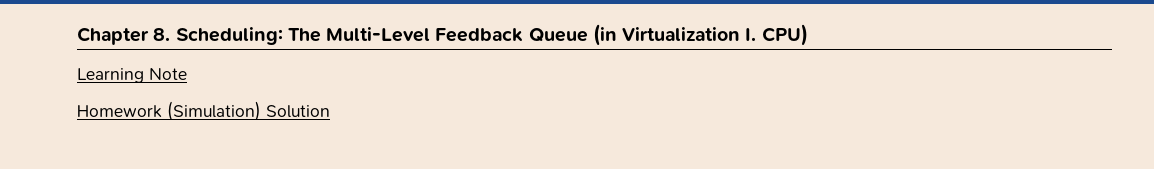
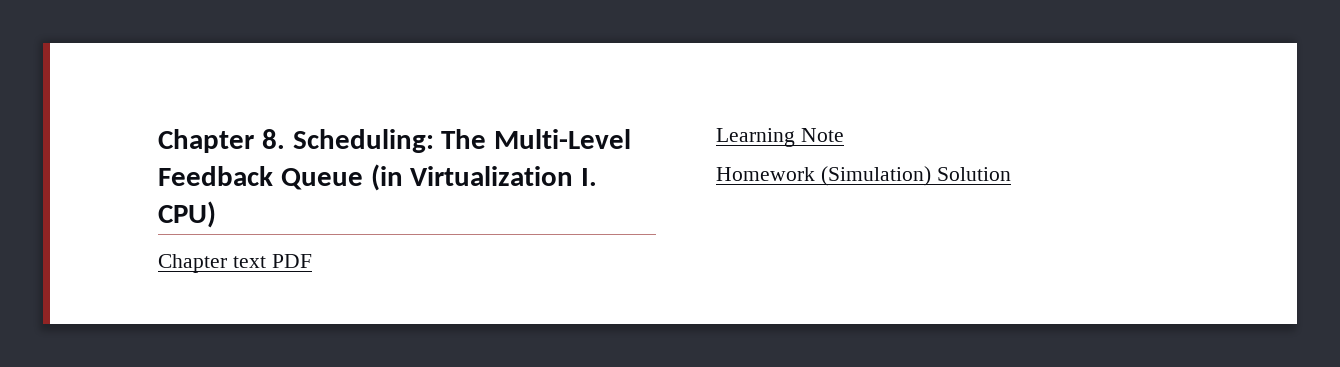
(808, 35) none -> [158,254,312,273] // Chapter text PDF

